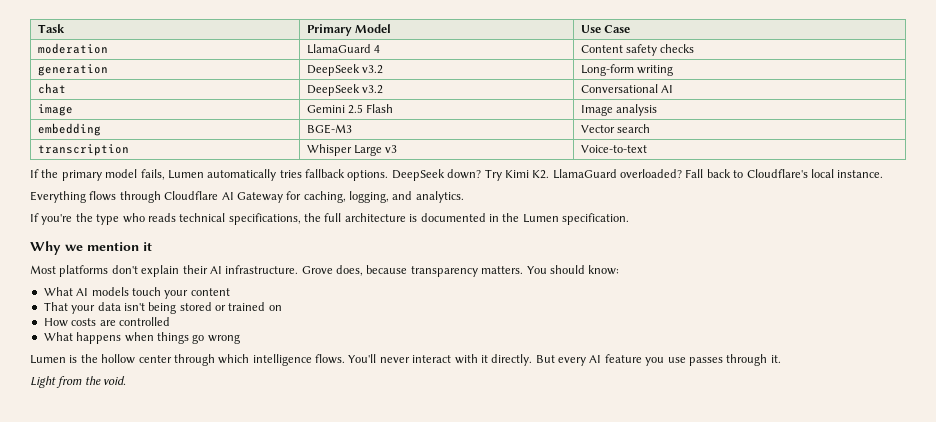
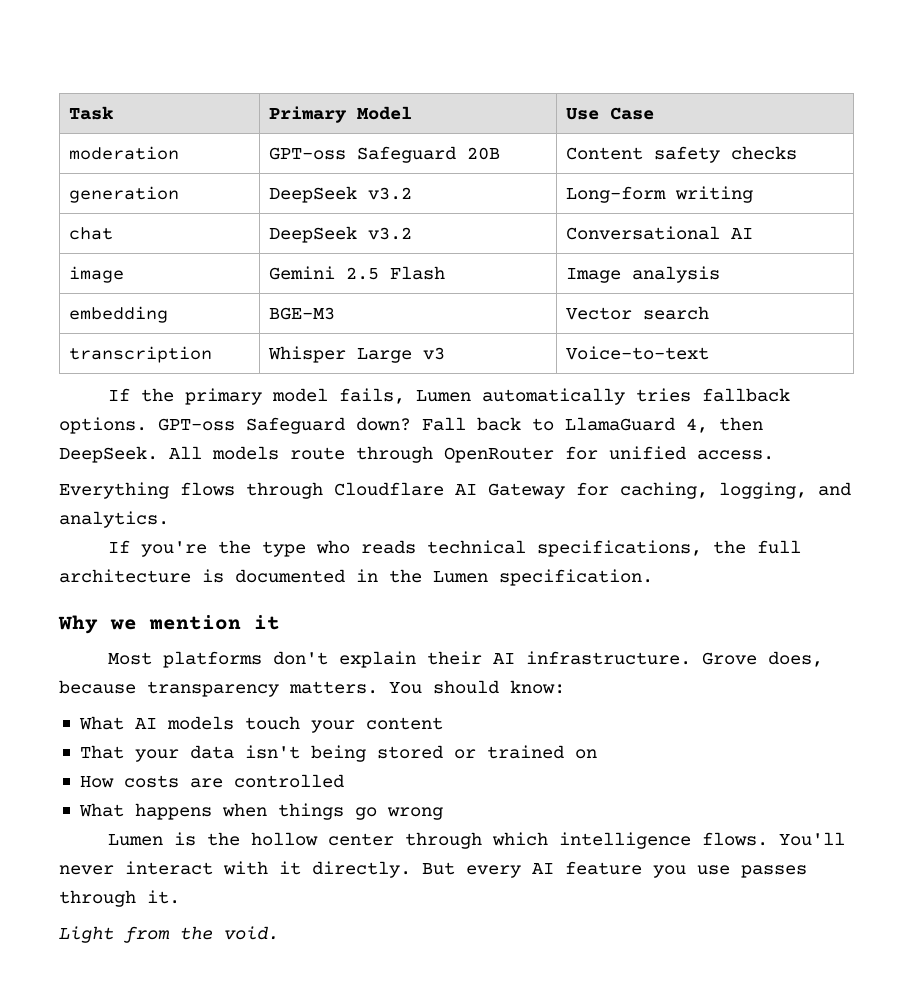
[306,44,381,54] LlamaGuard 4 -> [269,146,501,163] GPT-oss Safeguard 20B
[391,169,884,181] DeepSeek down? Try Kimi K2. LlamaGuard overloaded? Fall back to Cloudflare's local instance. -> [158,417,763,434] [59,446,774,463] GPT-oss Safeguard down? Fall back to LlamaGuard 4, then DeepSeek. All models route through OpenRouter for unified access.

